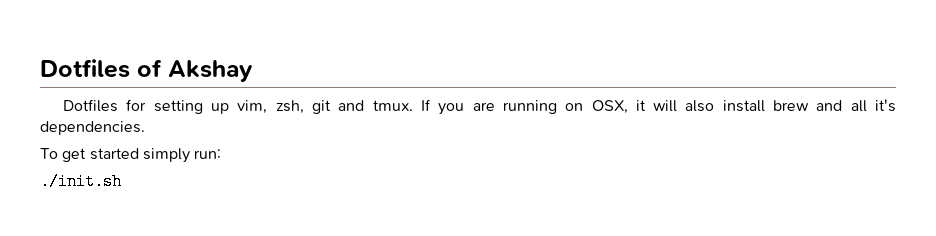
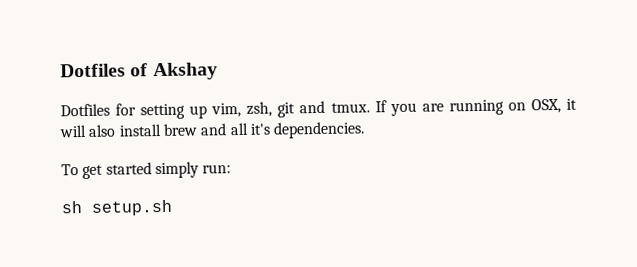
[40,173,122,190] ./init.sh -> [61,199,173,216] sh setup.sh

